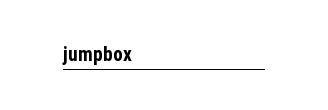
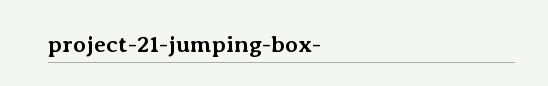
[62,46,132,65] jumpbox -> [48,36,321,57] project-21-jumping-box-

